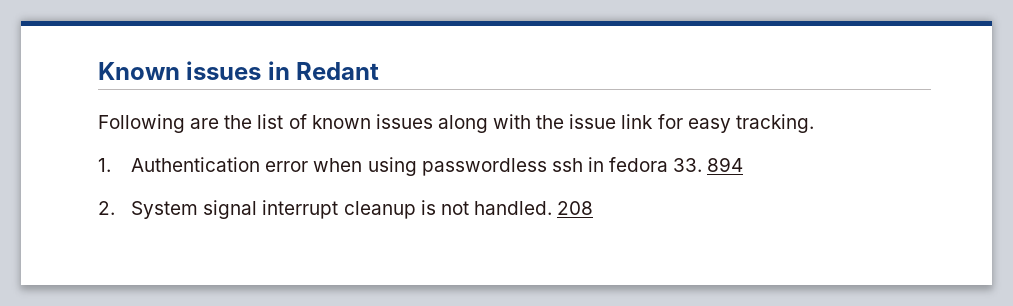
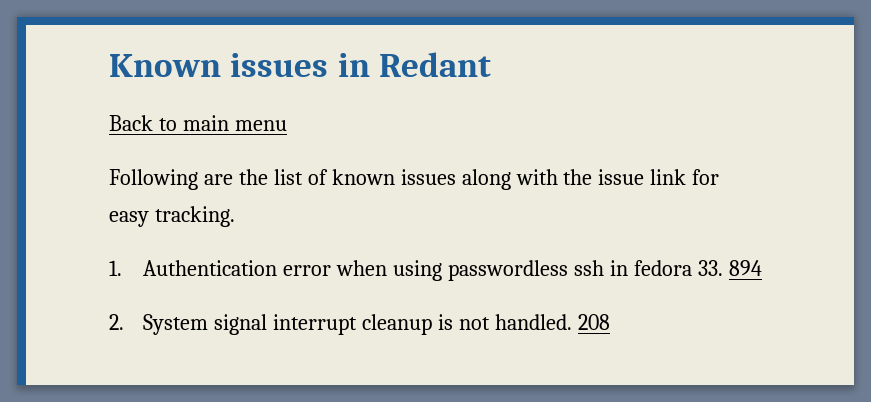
(380, 71) none -> [109,115,287,131] // Back to main menu

